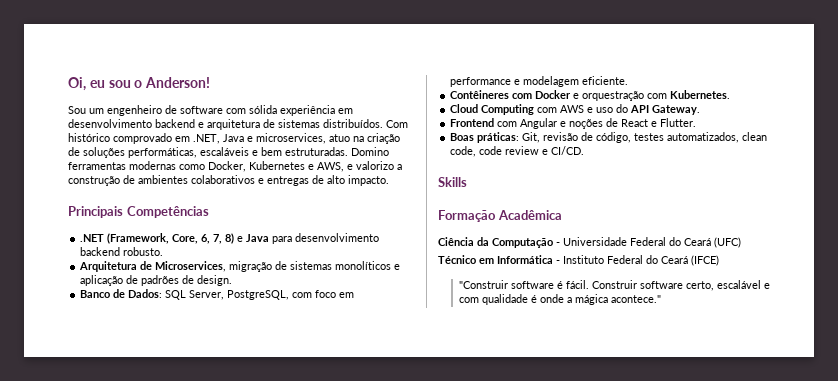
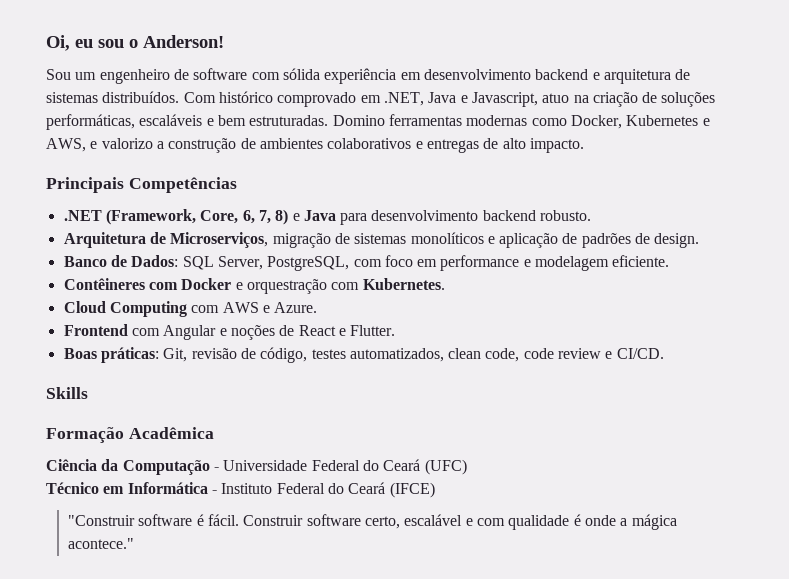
[256,133,326,144] microservices, -> [471,92,538,107] Javascript,
[155,261,227,272] Microservices, -> [170,232,269,248] Microserviços,
[596,104,701,115] uso do API Gateway. -> [274,302,318,313] Azure.

